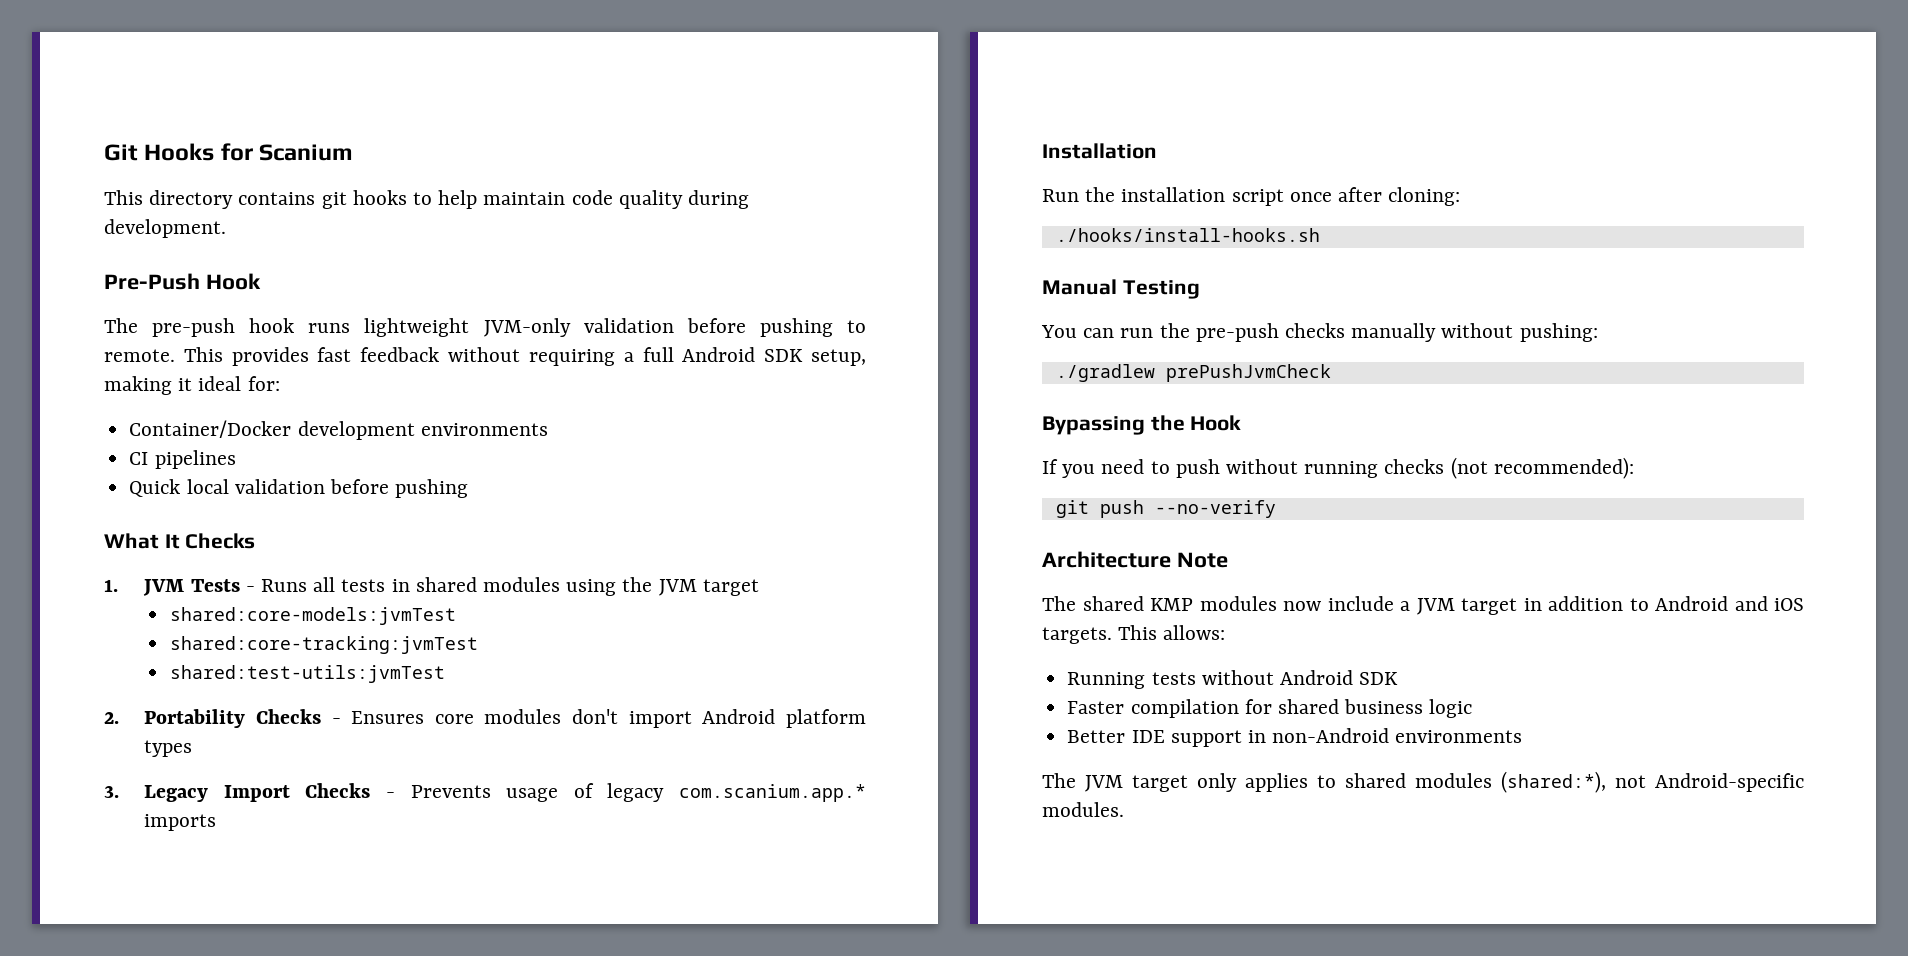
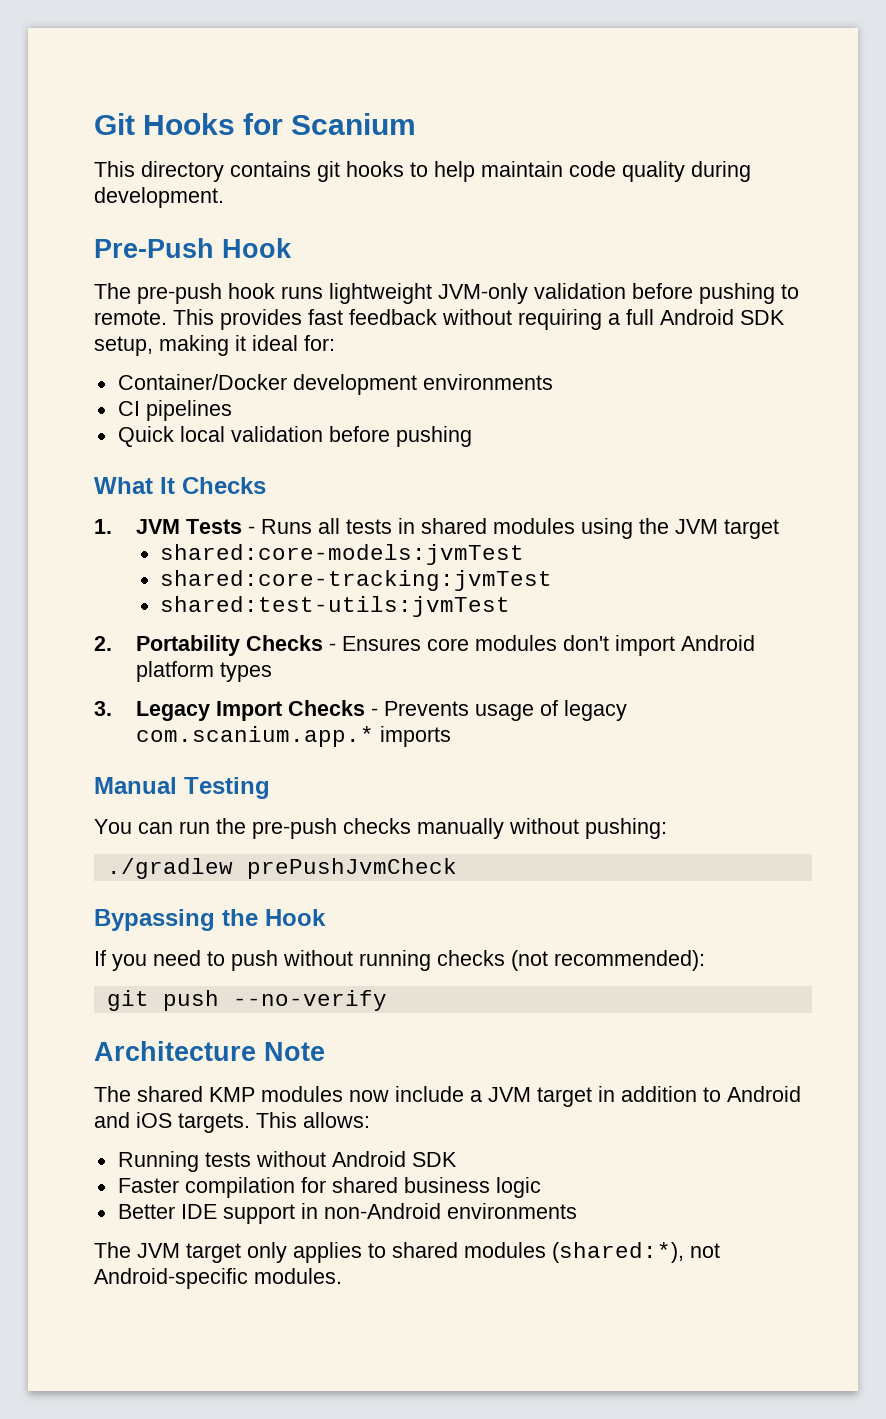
[1042,143,1157,159] [1042,187,1461,206] [1055,228,1320,242] // Installation // Run the installation script once after cloning: // ./hooks/install-hooks.sh -> (452, 736) none

